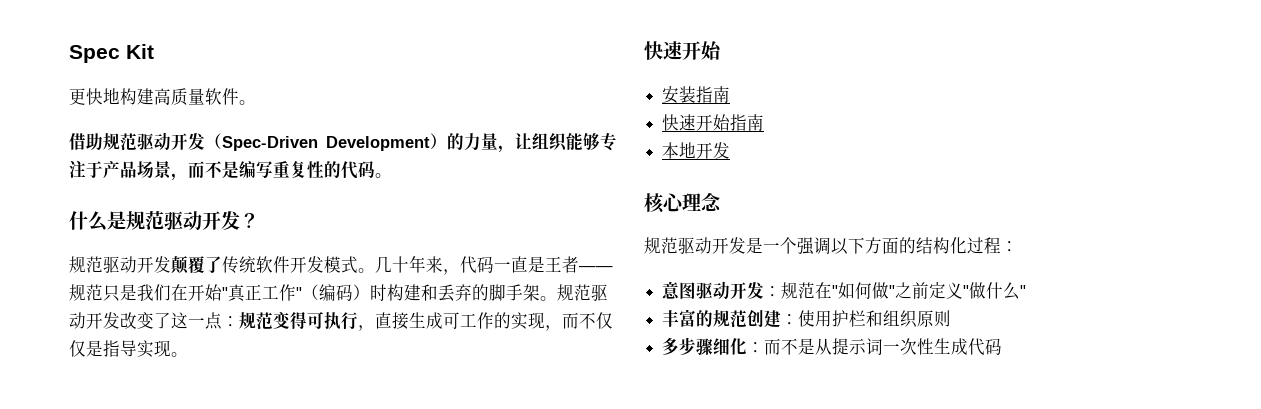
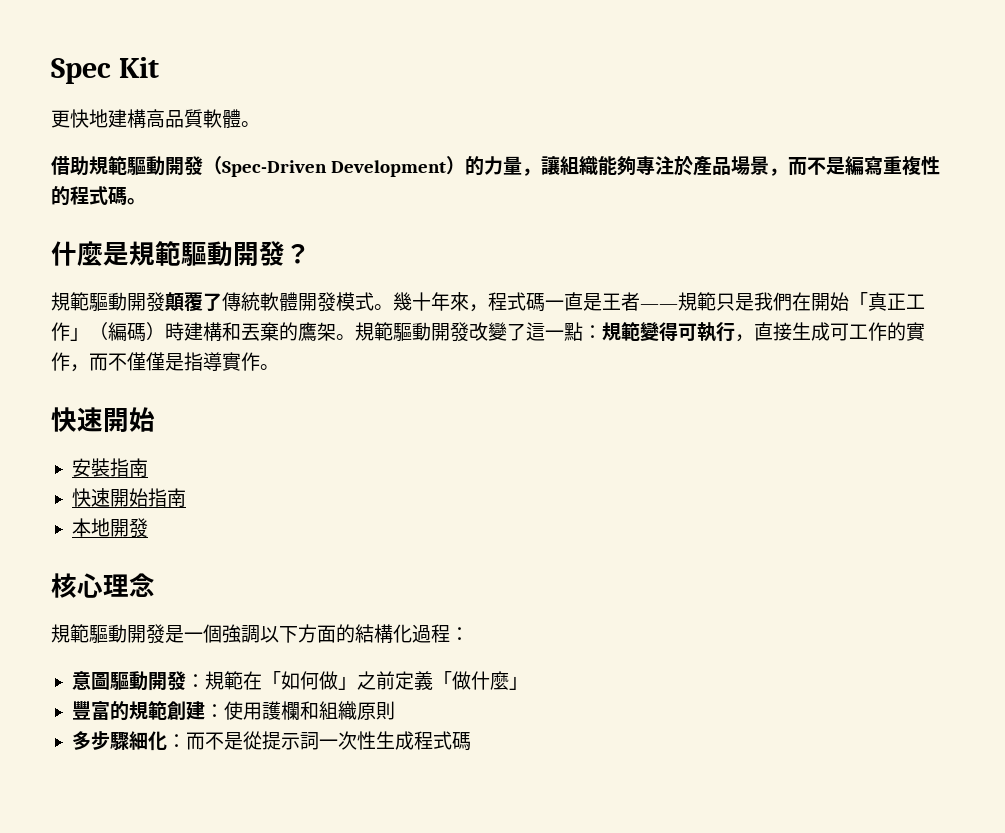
[120,88,239,106] 构建高质量软件 -> [108,109,241,128] 建構高品質軟體
[103,132,205,151] 规范驱动开发 -> [89,156,203,176] 規範驅動開發
[515,132,617,152] [69,160,392,181] [69,211,259,231] [69,255,613,275] [69,284,608,302] [69,312,341,330] 让组织能够专注于产品场景，而不是编写重复性的代码。 // 什么是规范驱动开发？ // 规范驱动开发颠覆了传统软件开发模式。几十年来，代码一直是王者——规范只是我们在开始"真正工作"（编码）时构建和丢弃的脚手架。规范驱动开发改变了这一点：规范变得可执 -> [541,156,941,176] [51,186,146,206] [51,241,311,267] [51,292,925,312] [51,322,716,342] 讓組織能夠專注於產品場景，而不是編寫重複性的程式碼。 // 什麼是規範驅動開發？ // 規範驅動開發顛覆了傳統軟體開發模式。幾十年來，程式碼一直是王者——規範只是我們在開始「真正工作」（編碼）時建構和丟棄的鷹架。規範驅動開發改變了這一點：規範變得可執
[511,312,613,331] [69,340,171,358] 实现，而不仅仅是指导实现 -> [906,322,925,341] [51,352,260,372] 實作，而不僅僅是指導實作
[682,41,701,60] 开 -> [103,408,129,433] 開
[679,86,697,103] 装 -> [90,458,110,477] 裝
[696,114,714,131] 开 -> [109,489,129,507] 開
[696,142,731,159] 开发 -> [109,518,148,538] 開發
[644,237,831,255] 规范驱动开发是一个强调 -> [51,624,260,644] 規範驅動開發是一個強調
[916,237,984,254] 结构化过 -> [355,624,431,643] 結構化過
[679,281,1027,300] [662,309,952,328] 图驱动开发：规范在"如何做"之前定义"做什么" // 丰富的规范创建：使用护栏和组织原则 -> [90,671,528,691] [71,701,395,721] 圖驅動開發：規範在「如何做」之前定義「做什麼」 // 豐富的規範創建：使用護欄和組織原則
[696,338,731,355] 骤细 -> [109,731,148,750] 驟細
[815,338,884,355] 从提示词 -> [242,731,319,750] 從提示詞
[968,338,1003,356] 代码 -> [413,731,471,751] 程式碼

